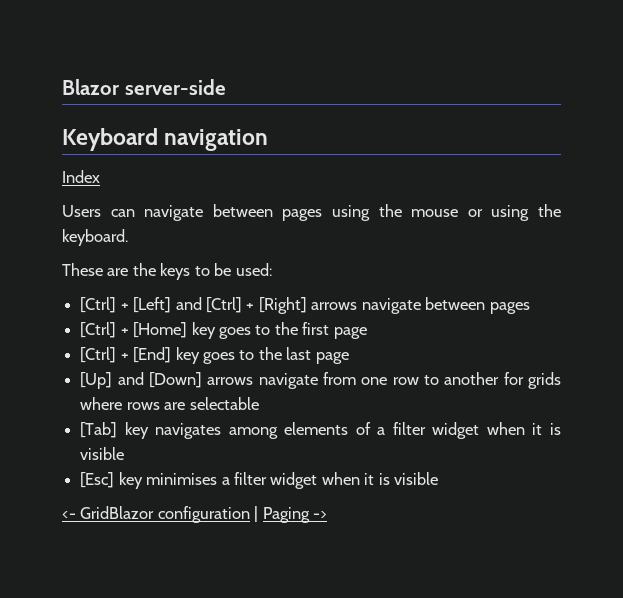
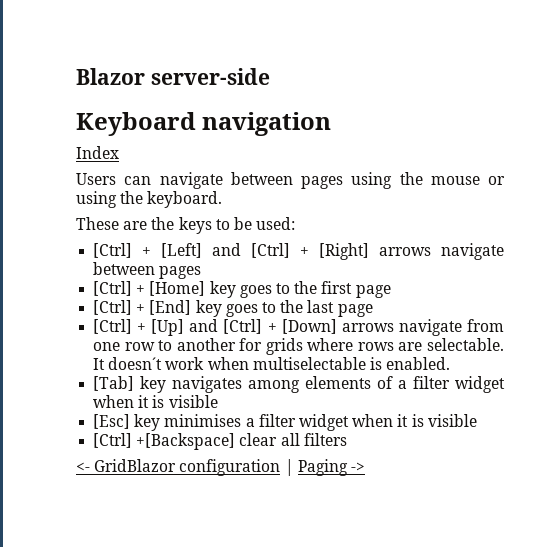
[80,372,144,389] [Up] and -> [93,319,277,336] [Ctrl] + [Up] and [Ctrl] +
[189,397,259,410] selectable -> [427,338,505,351] [93,357,451,370] selectable. It doesn´t work when multiselectable is enabled.
(439, 478) none -> [93,433,347,450] // [Ctrl] +[Backspace] clear all filters

